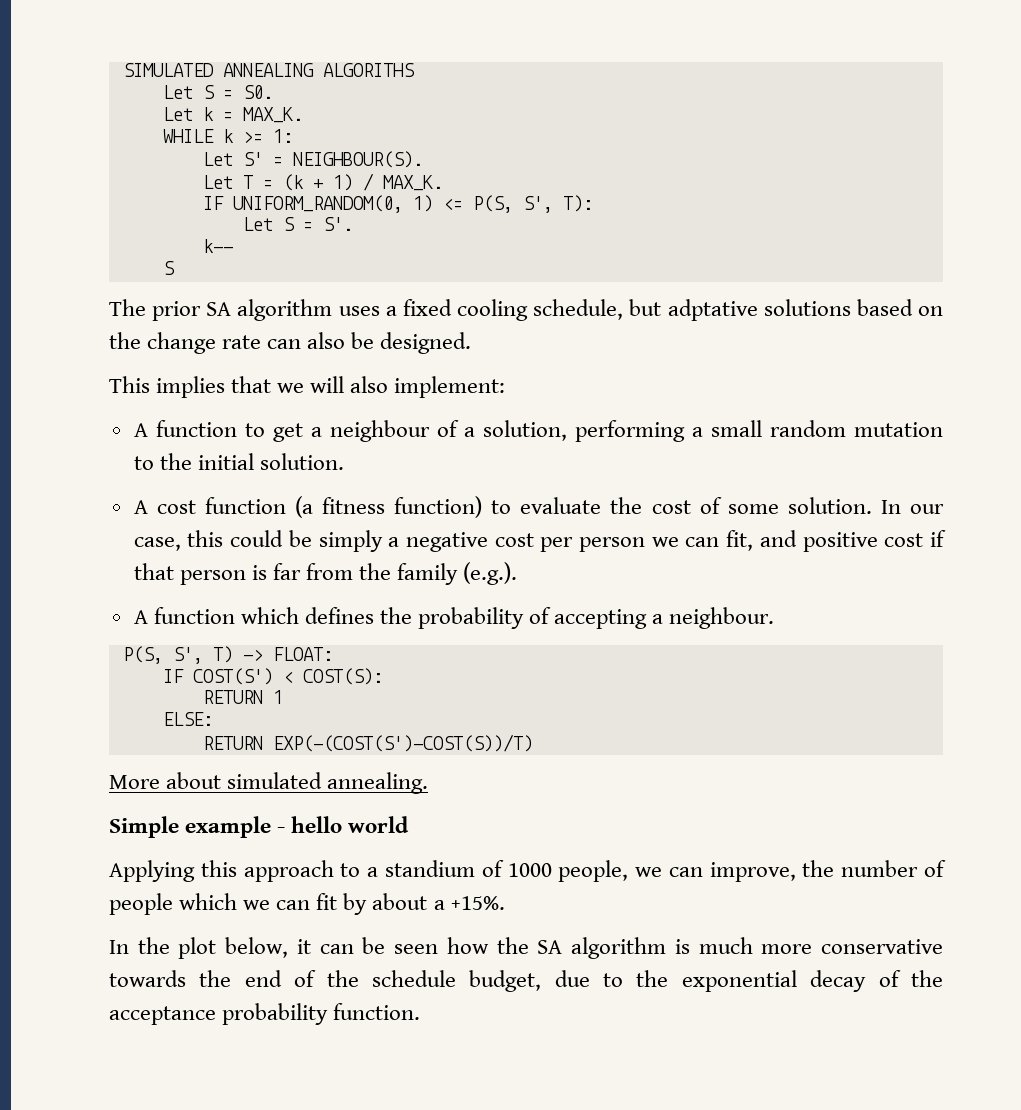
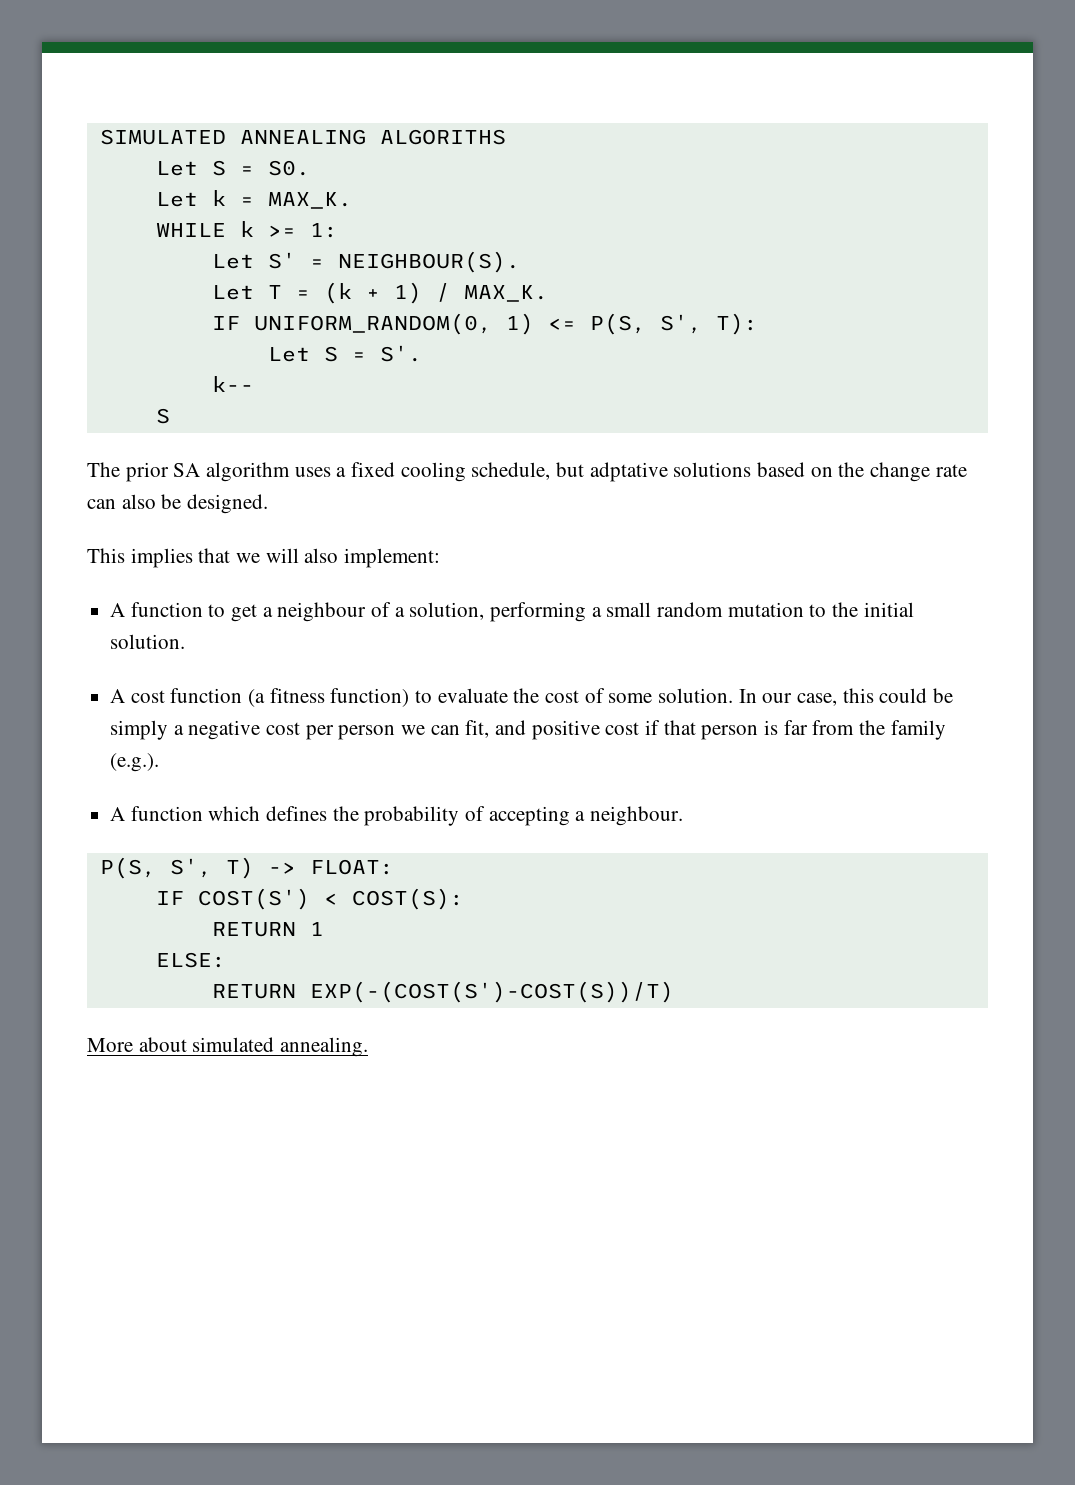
[109,816,410,838] [109,860,947,882] [109,893,505,915] [109,937,944,959] [109,970,943,992] [109,1003,421,1025] // Simple example - hello world // Applying this approach to a standium of 1000 people, we can improve, the number of people which we can fit by about a +15%. // In the plot below, it can be seen how the SA algorithm is much more conservative towards the end of the schedule budget, due to the exponential decay of the acceptance probability function. -> (369, 1047) none

